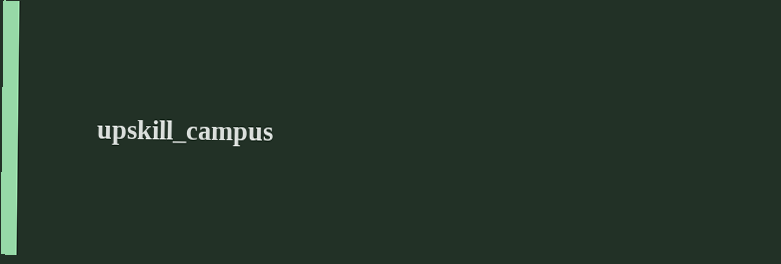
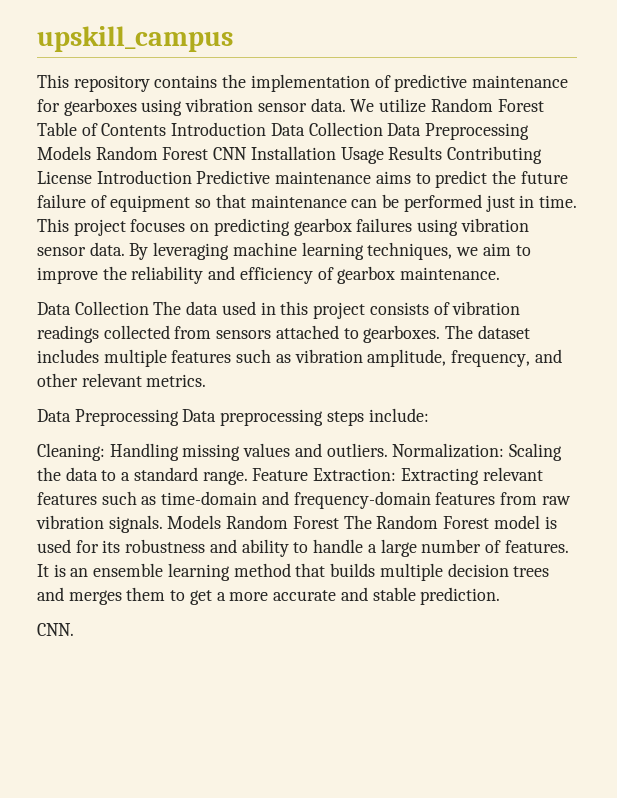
(274, 133) none -> [37,74,569,92] [37,98,544,116] [37,122,530,140] [37,146,543,164] [37,170,568,188] [37,194,577,212] [37,218,529,236] [37,242,531,260] [37,266,501,284] [37,301,521,319] [37,325,530,343] [37,349,562,367] [37,373,207,387] [37,408,429,426] [37,443,563,461] [37,467,543,485] [37,491,571,509] [36,515,557,533] [37,539,569,557] [37,563,550,581] [37,587,501,605] [37,623,74,636] // This repository contains the implementation of predictive maintenance for gearboxes using vibration sensor data. We utilize Random Forest Table of Contents Introduction Data Collection Data Preprocessing Models Random Forest CNN Installation Usage Results Contributing License Introduction Predictive maintenance aims to predict the future failure of equipment so that maintenance can be performed just in time. This project focuses on predicting gearbox failures using vibration sensor data. By leveraging machine learning techniques, we aim to improve the reliability and efficiency of gearbox maintenance. // Data Collection The data used in this project consists of vibration readings collected from sensors attached to gearboxes. The dataset includes multiple features such as vibration amplitude, frequency, and other relevant metrics. // Data Preprocessing Data preprocessing steps include: // Cleaning: Handling missing values and outliers. Normalization: Scaling the data to a standard range. Feature Extraction: Extracting relevant features such as time-domain and frequency-domain features from raw vibration signals. Models Random Forest The Random Forest model is used for its robustness and ability to handle a large number of features. It is an ensemble learning method that builds multiple decision trees and merges them to get a more accurate and stable prediction. // CNN.

